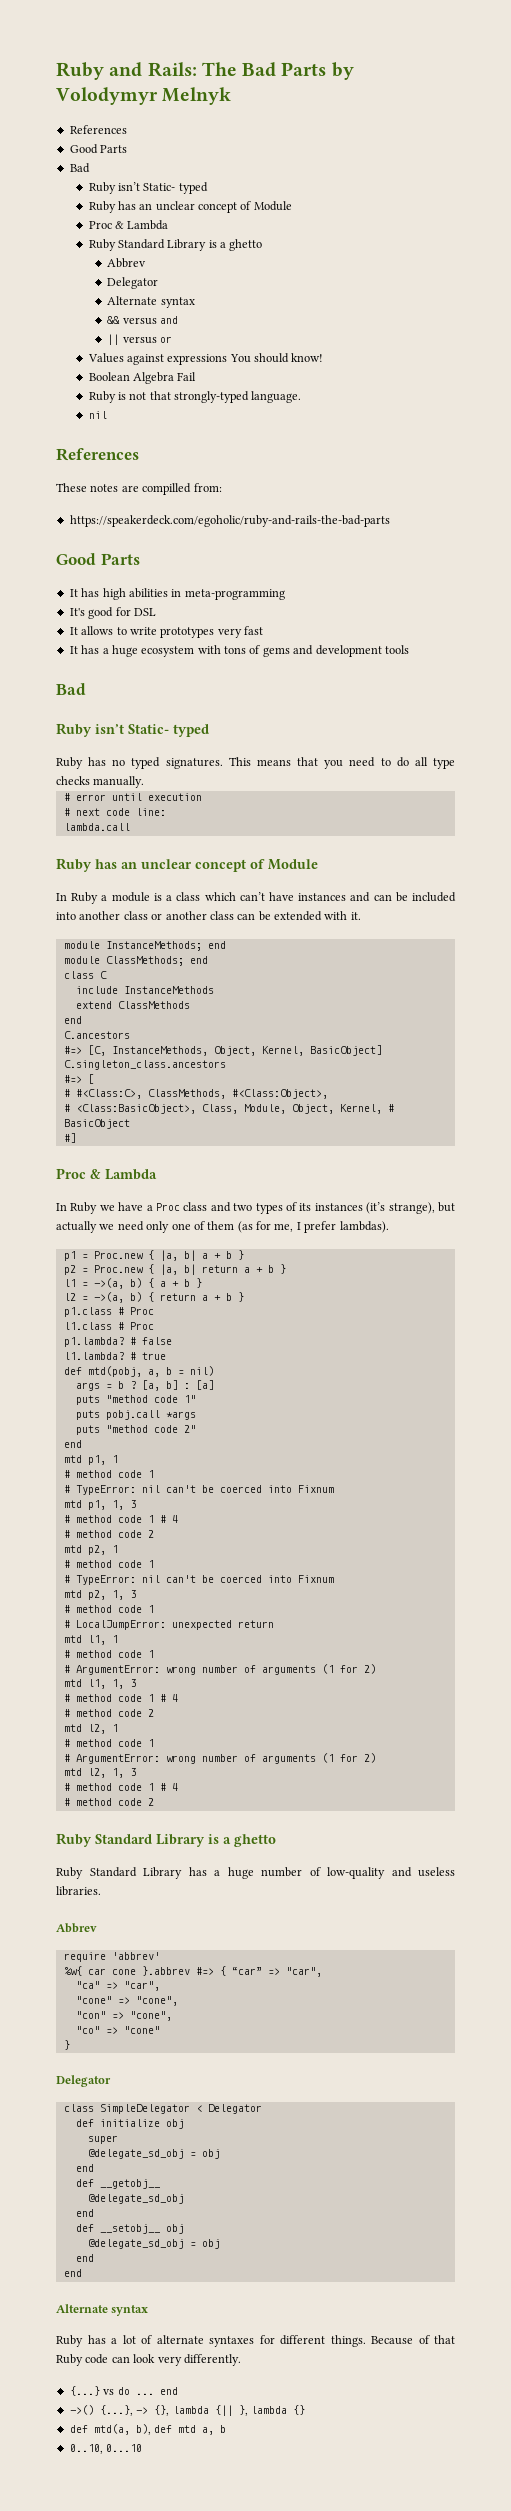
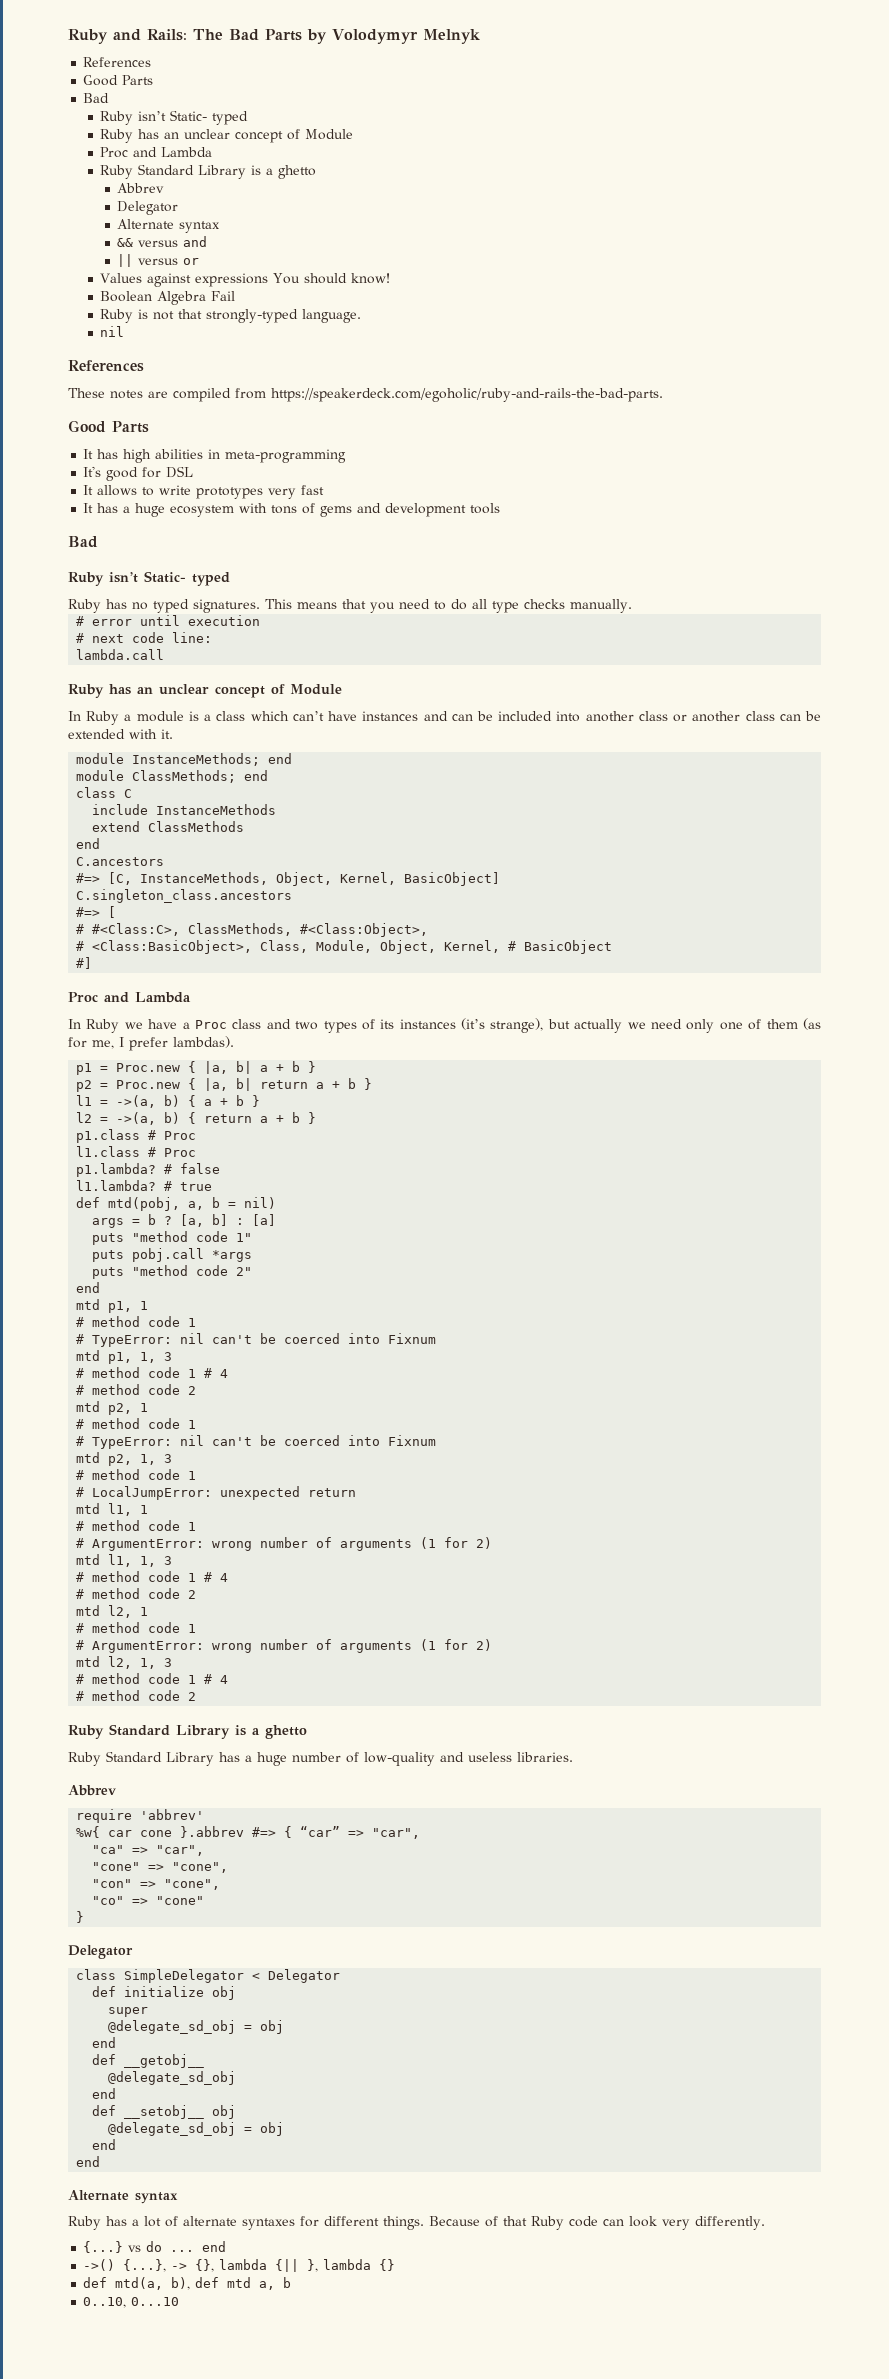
[114,221,124,229] & -> [133,147,158,157] and
[142,483,222,495] [69,515,390,527] compilled from: // https://speakerdeck.com/egoholic/ruby-and-rails-the-bad-parts -> [173,388,663,402] compiled from https://speakerdeck.com/egoholic/ruby-and-rails-the-bad-parts.
[90,1169,101,1179] & -> [104,992,129,1003] and

